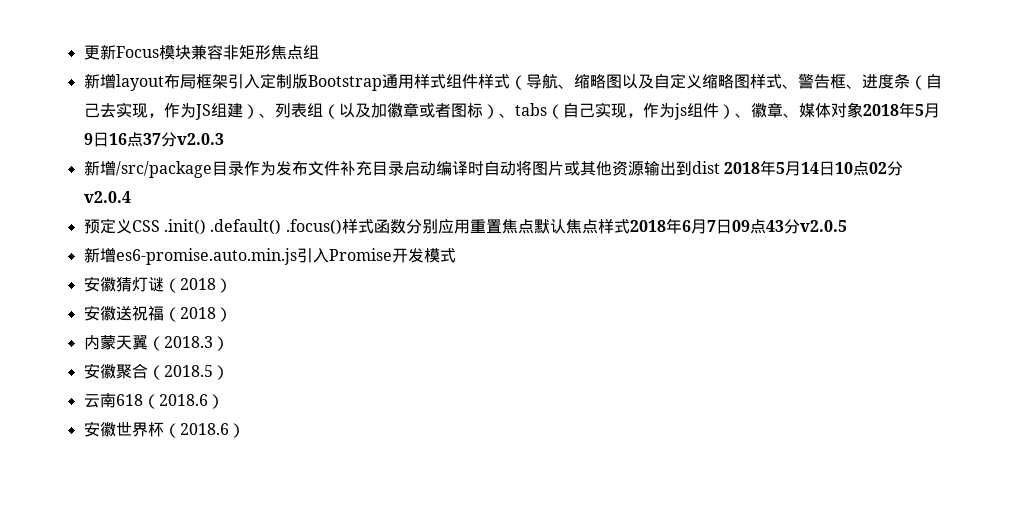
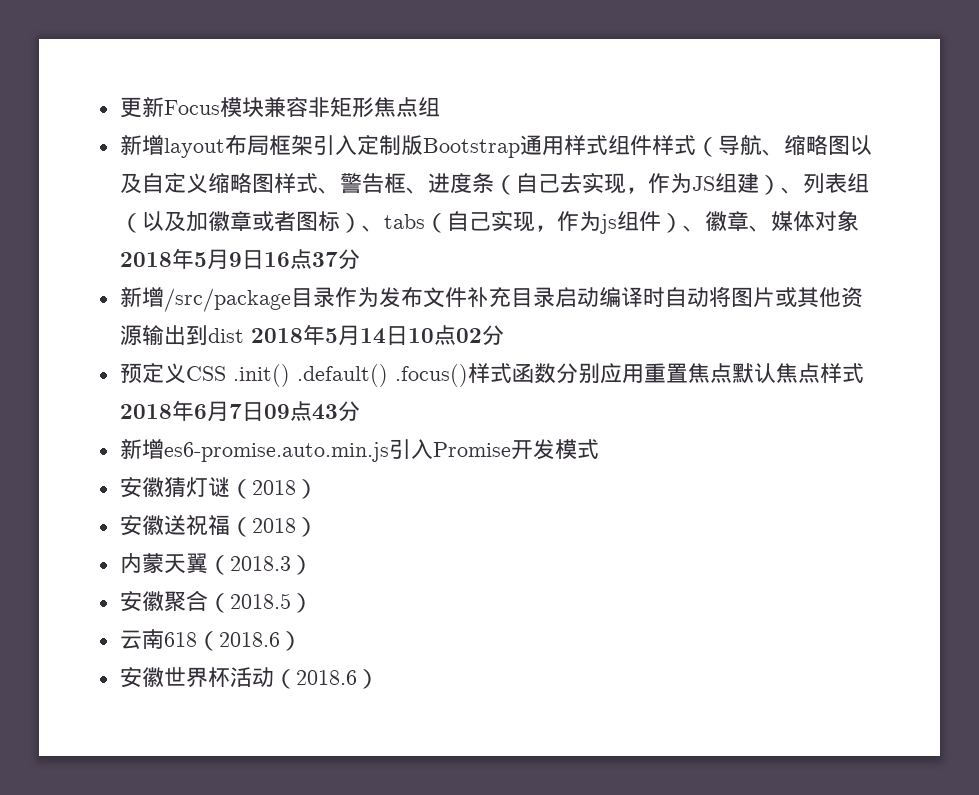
[176,133,224,145] v2.0.3 -> (360, 259) none
[83,191,131,203] v2.0.4 -> (504, 335) none
[799,220,847,232] v2.0.5 -> (360, 411) none
(164, 429) none -> [229,667,274,687] 活动

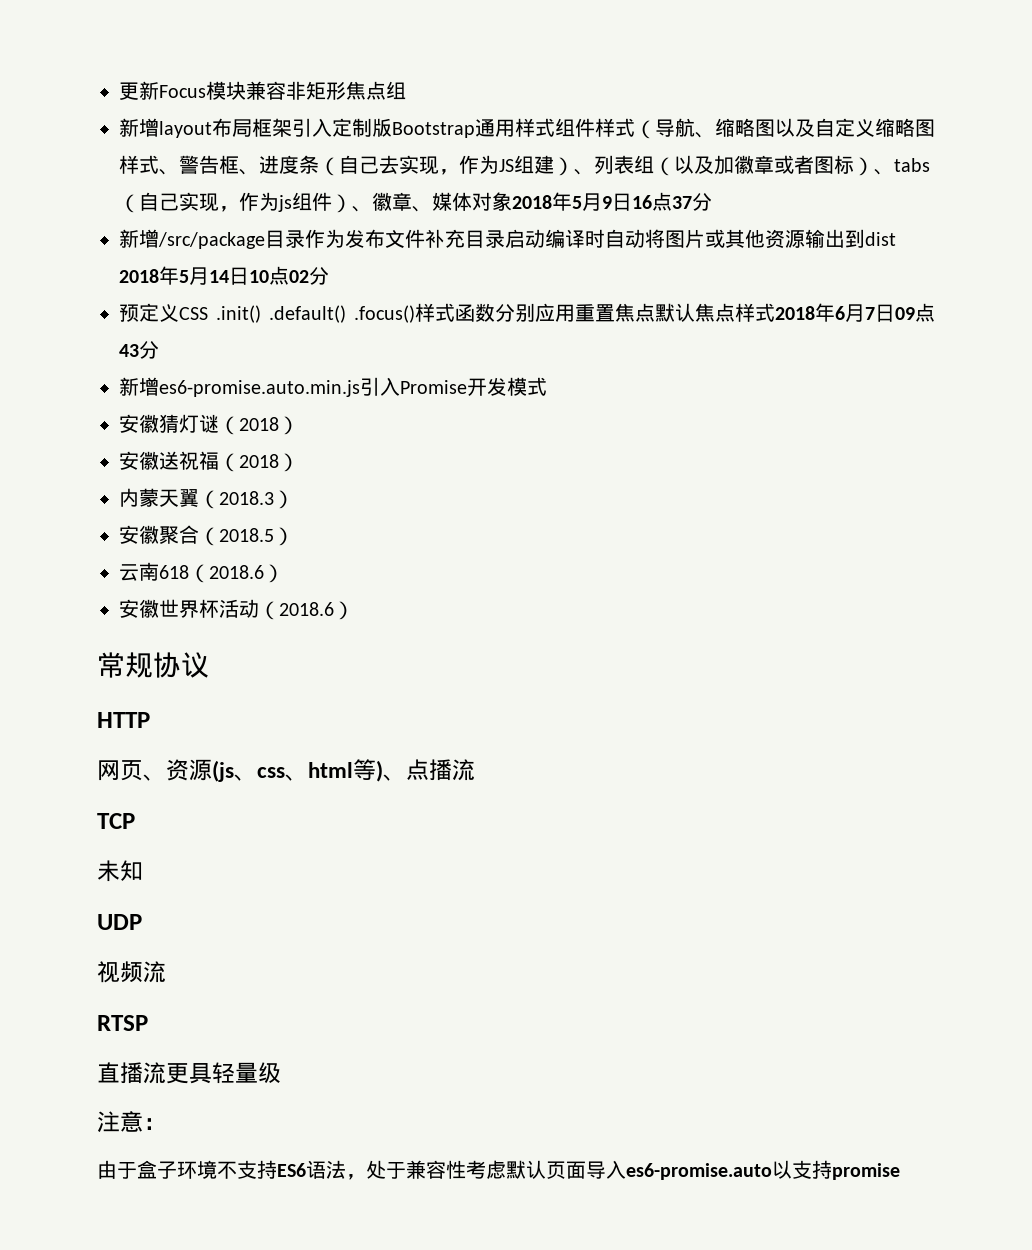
(379, 679) none -> [97,652,209,678] [97,712,150,728] [97,759,475,782] [97,813,135,829] [97,860,143,882] [97,914,142,930] [97,961,166,983] [97,1015,148,1031] [97,1062,281,1084] [97,1111,166,1133] [97,1160,900,1180] // 常规协议 // HTTP // 网页、资源(js、css、html等)、点播流 // TCP // 未知 // UDP // 视频流 // RTSP // 直播流更具轻量级 // 注意： // 由于盒子环境不支持ES6语法，处于兼容性考虑默认页面导入es6-promise.auto以支持promise

